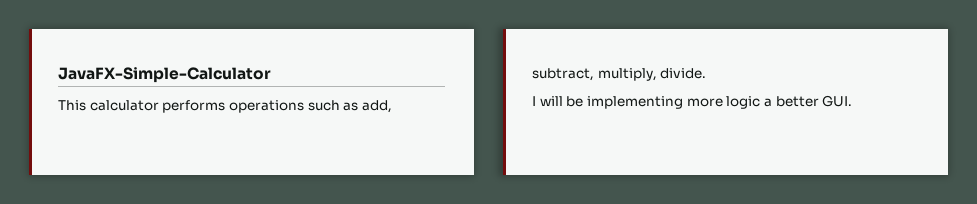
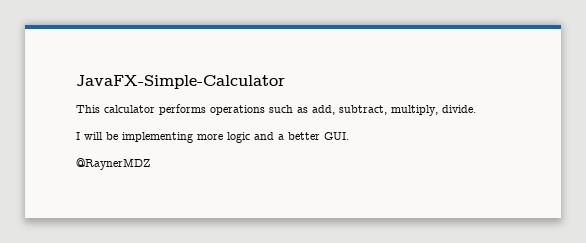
(761, 102) none -> [254,132,274,140] and
(853, 101) none -> [76,158,150,170] // @RaynerMDZ

